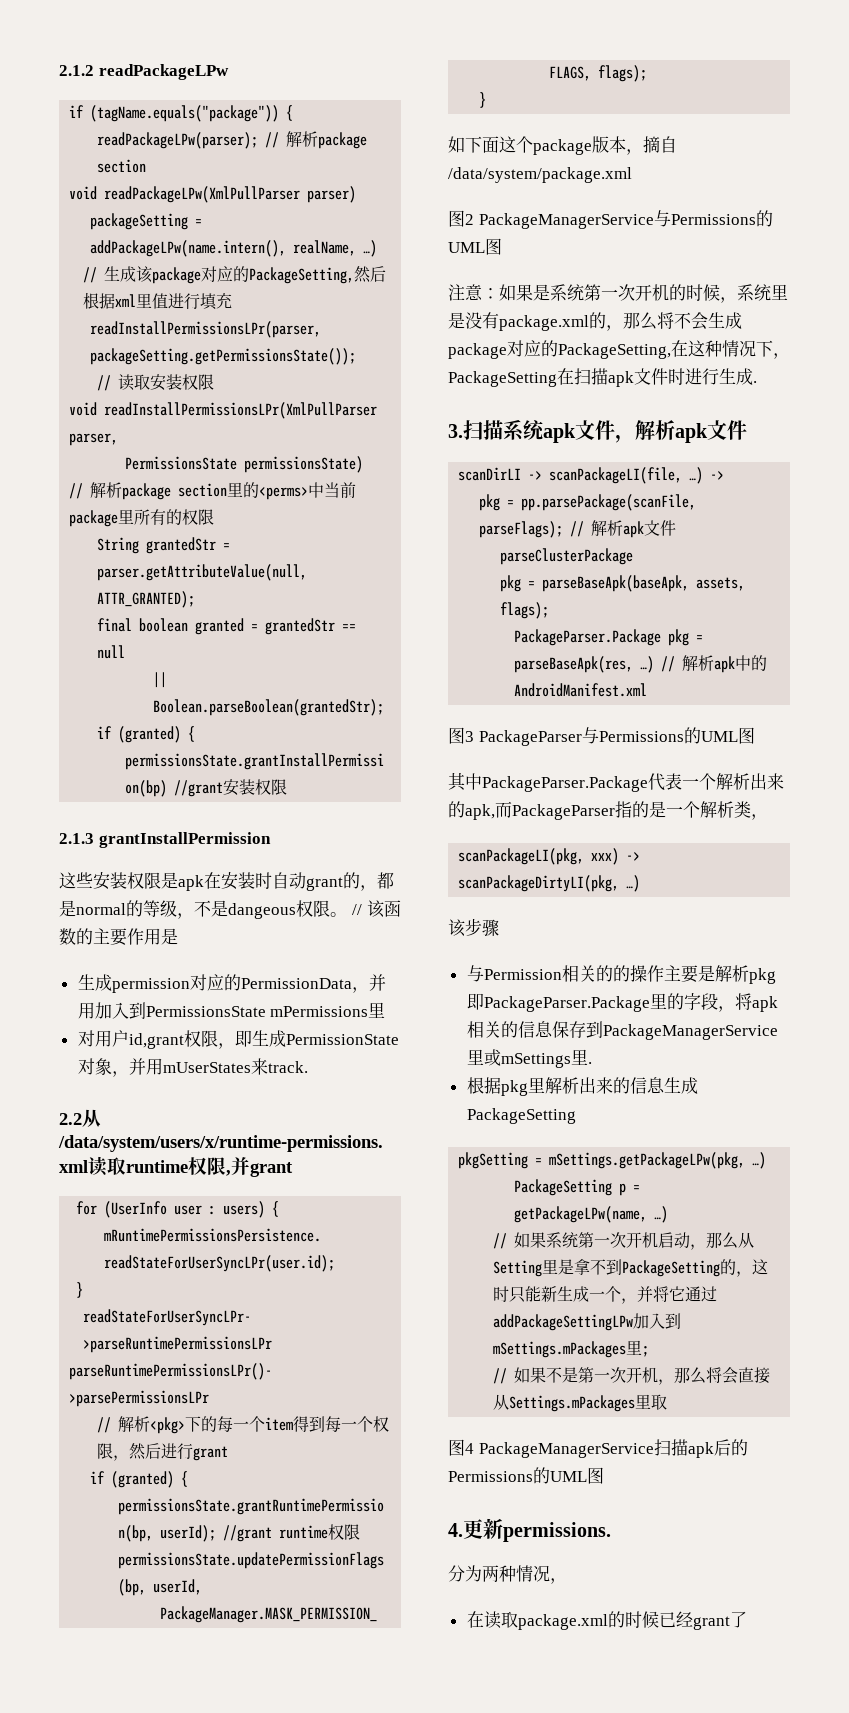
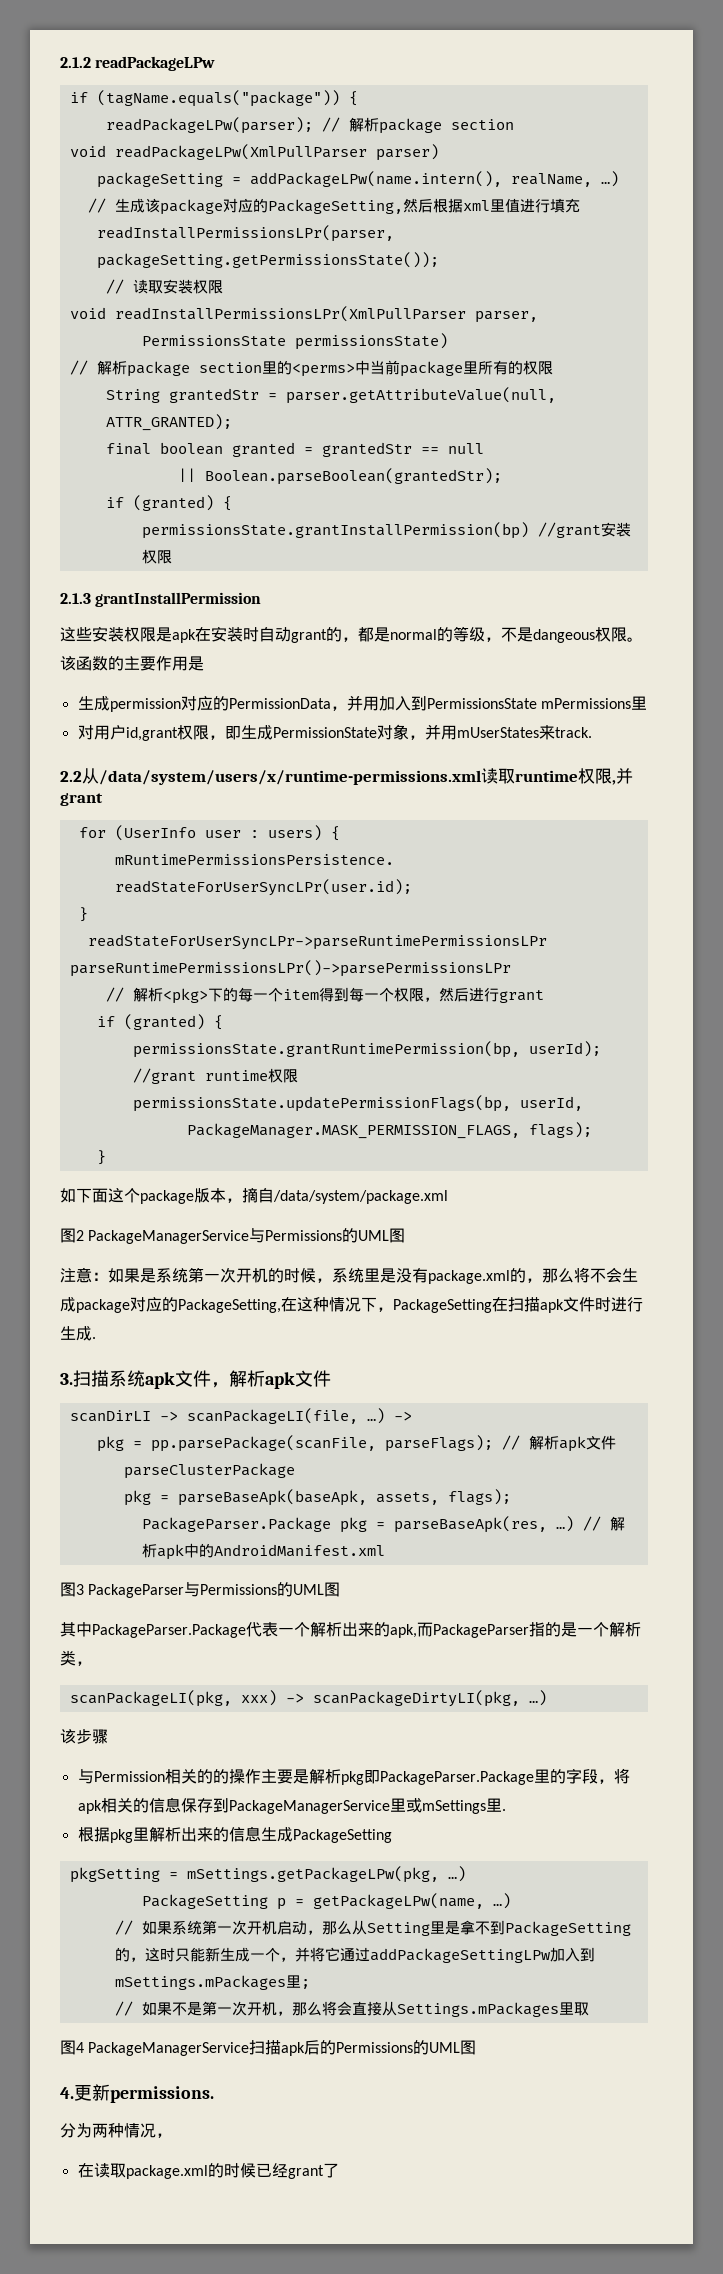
[352,904,362,915] // -> (643, 639) none

